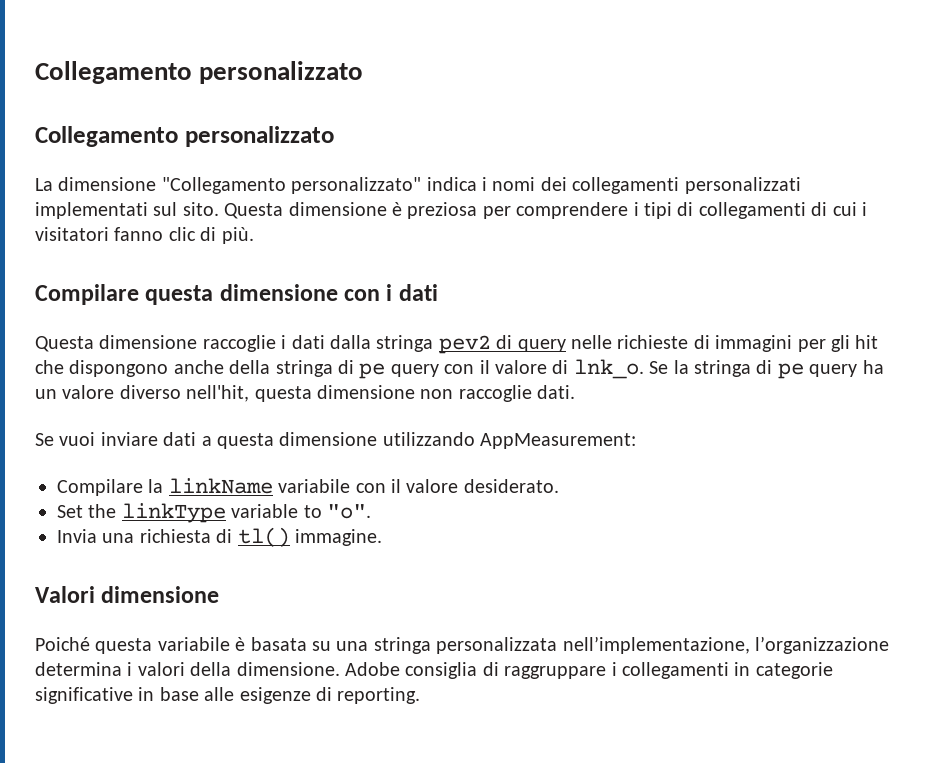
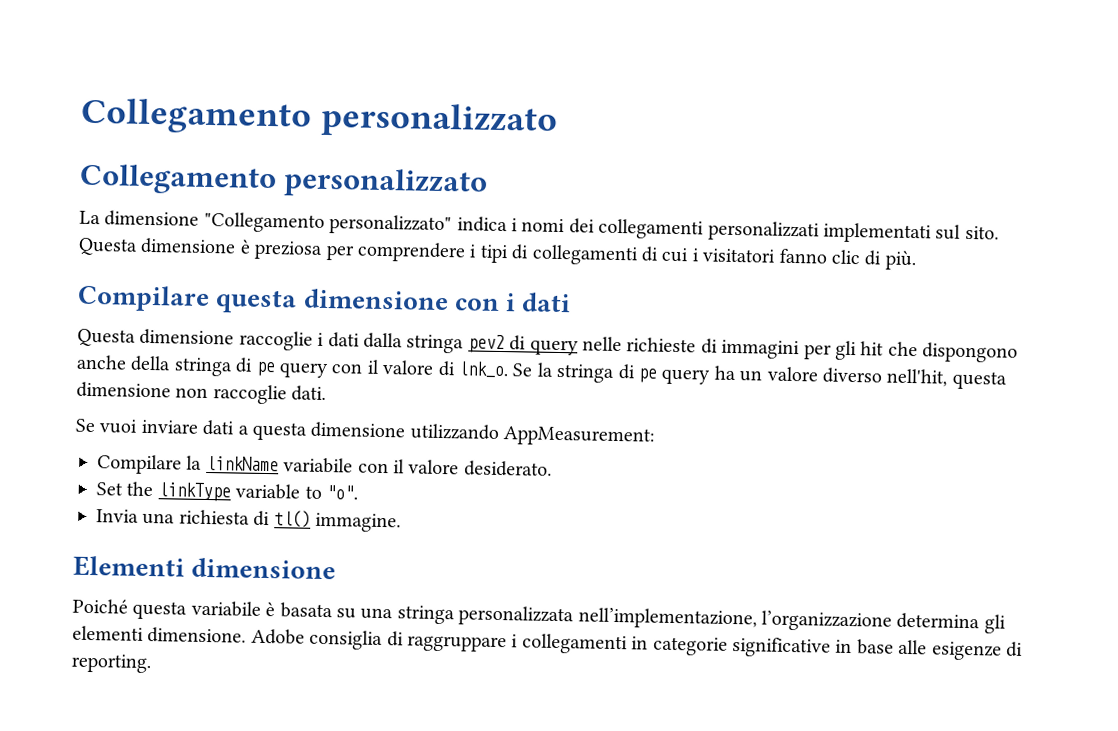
[35,586,95,603] Valori -> [73,555,185,578] Elementi
[127,662,232,676] i valori della -> [983,614,1006,634] [72,625,144,641] gli elementi

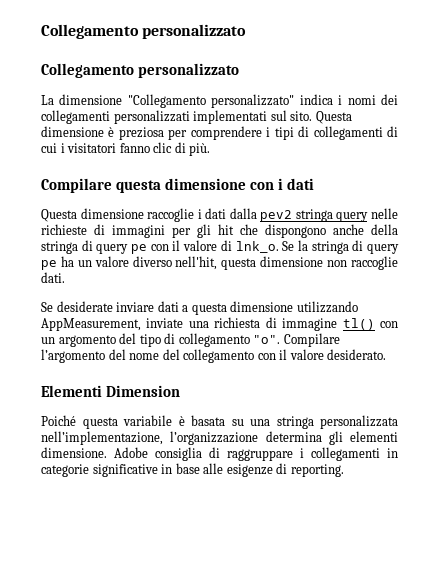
[406,334,527,354] stringa pev2 di -> [260,209,333,222] pev2 stringa
[255,361,329,379] pe query -> [96,244,148,254] query pe
[637,368,711,385] pe query -> [366,244,399,254] [41,260,57,270] query pe
[99,419,139,434] vuoi -> [56,301,113,312] desiderate
[503,426,656,447] [97,454,552,477] [96,481,358,502] [96,509,401,533] AppMeasurement: // Compilare la linkName variabile con il valore desiderato. // Set the linkType variable to "o". // Invia una richiesta di tl() immagine. -> [41,317,398,331] [41,333,340,347] [41,349,387,363] AppMeasurement, inviate una richiesta di immagine tl() con un argomento del tipo di collegamento "o". Compilare l’argomento del nome del collegamento con il valore desiderato.
[191,557,337,580] dimensione -> [105,385,180,397] Dimension

